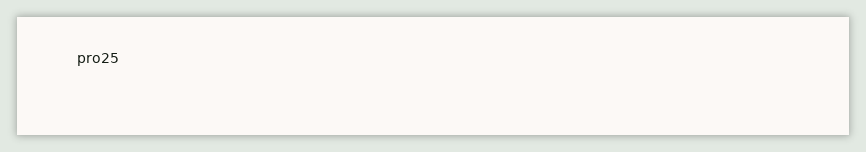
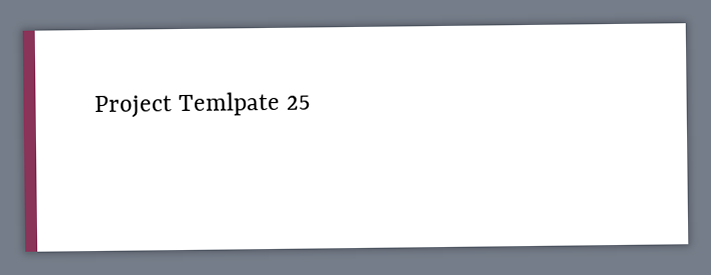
[77,53,119,66] pro25 -> [94,91,312,119] Project Temlpate 25

